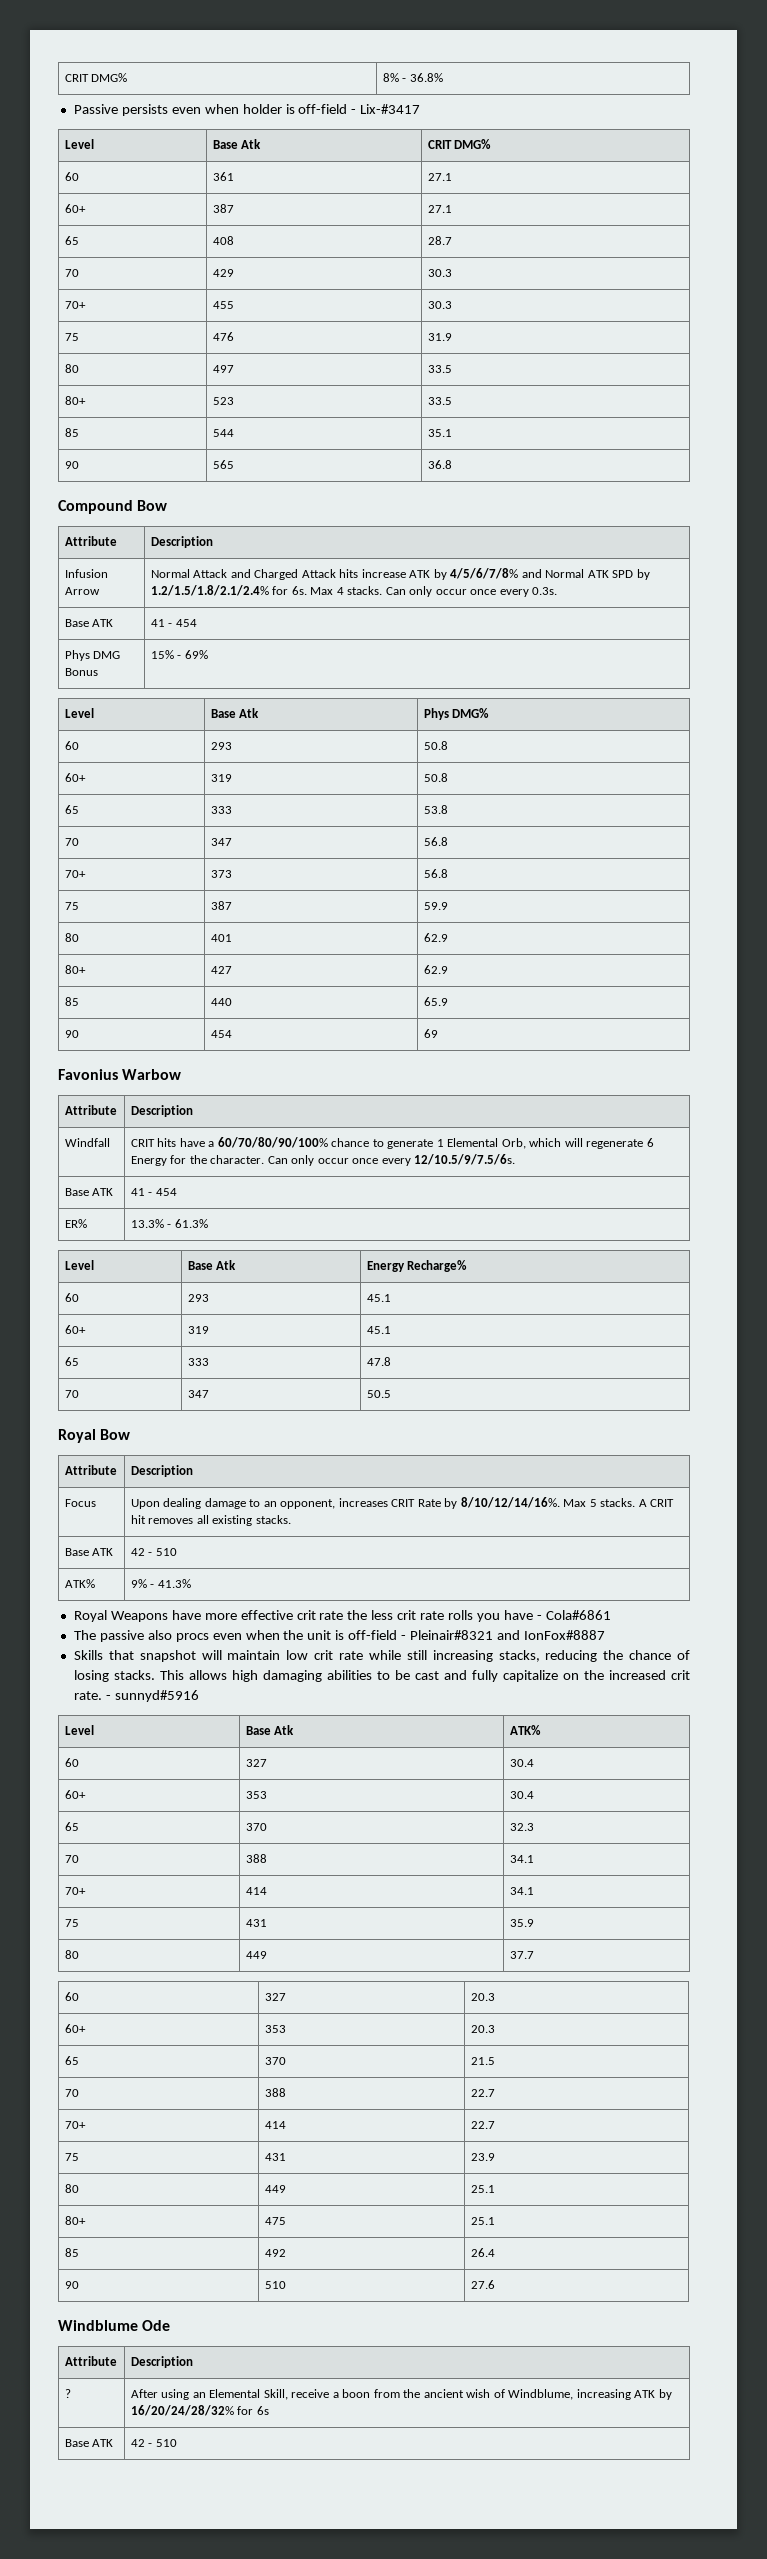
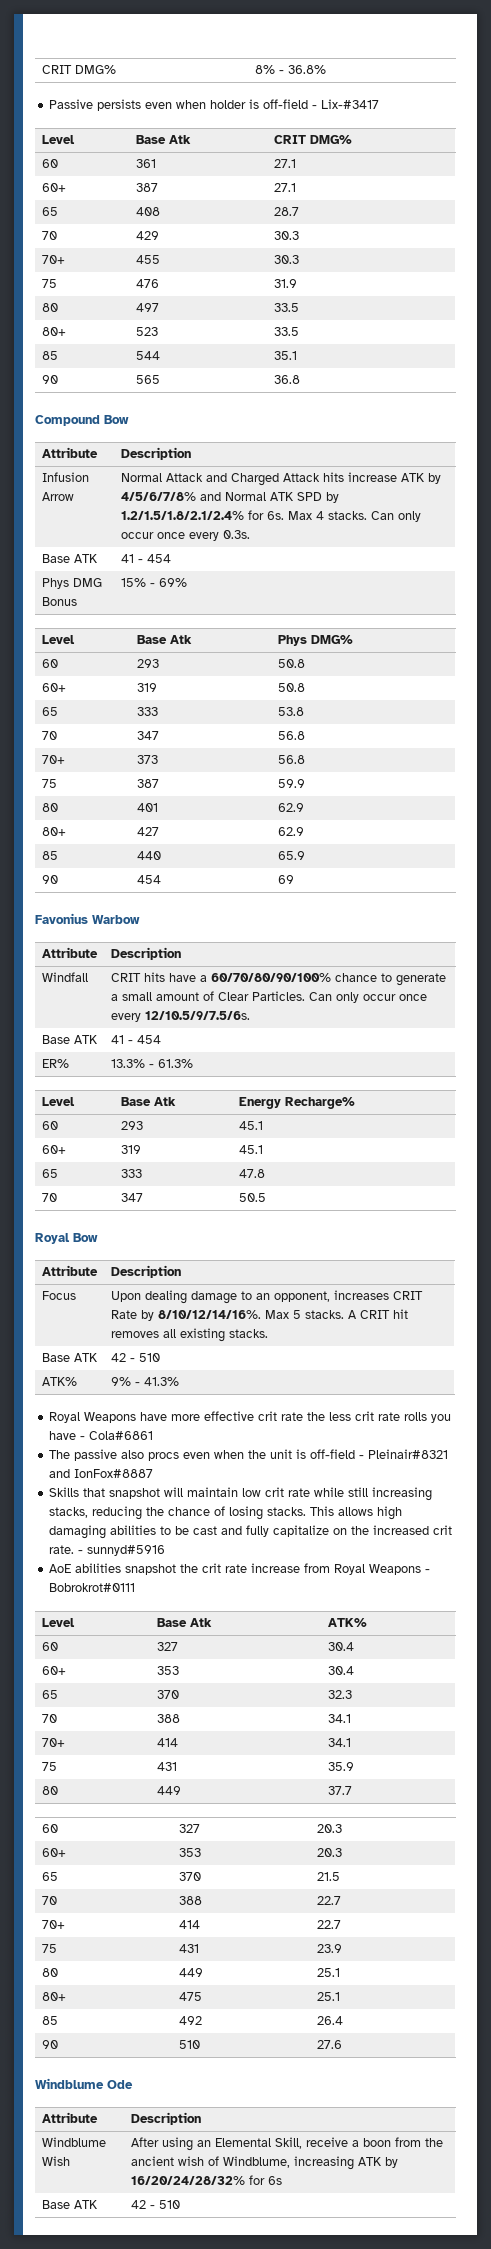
[436,1138,654,1149] [130,1155,265,1166] 1 Elemental Orb, which will regenerate 6 Energy for the character. -> [110,991,305,1001] a small amount of Clear Particles.
(199, 1696) none -> [48,1563,430,1575] [48,1583,135,1592] // AoE abilities snapshot the crit rate increase from Royal Weapons - Bobrokrot#0111
[64,2389,71,2398] ? -> [41,2137,106,2147] [41,2156,70,2166] Windblume Wish

